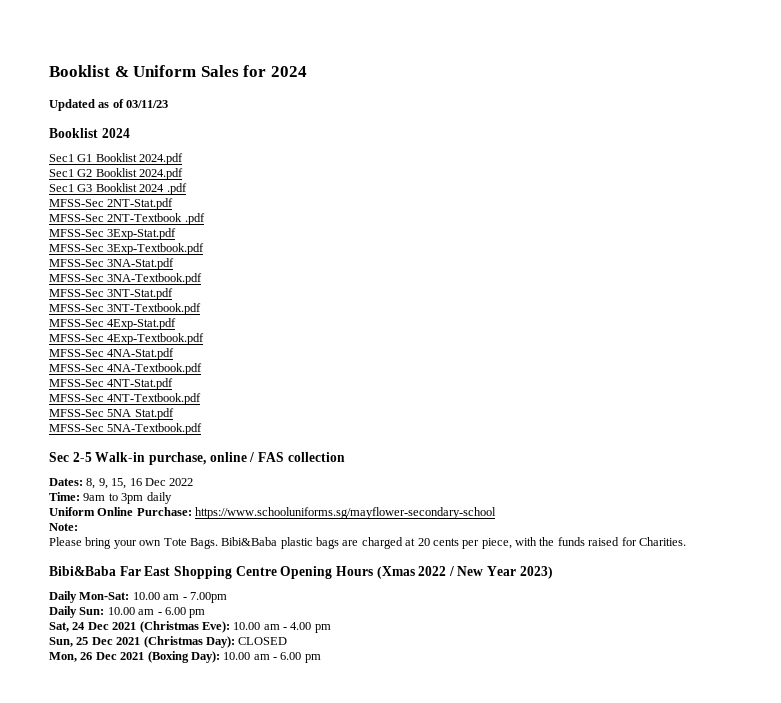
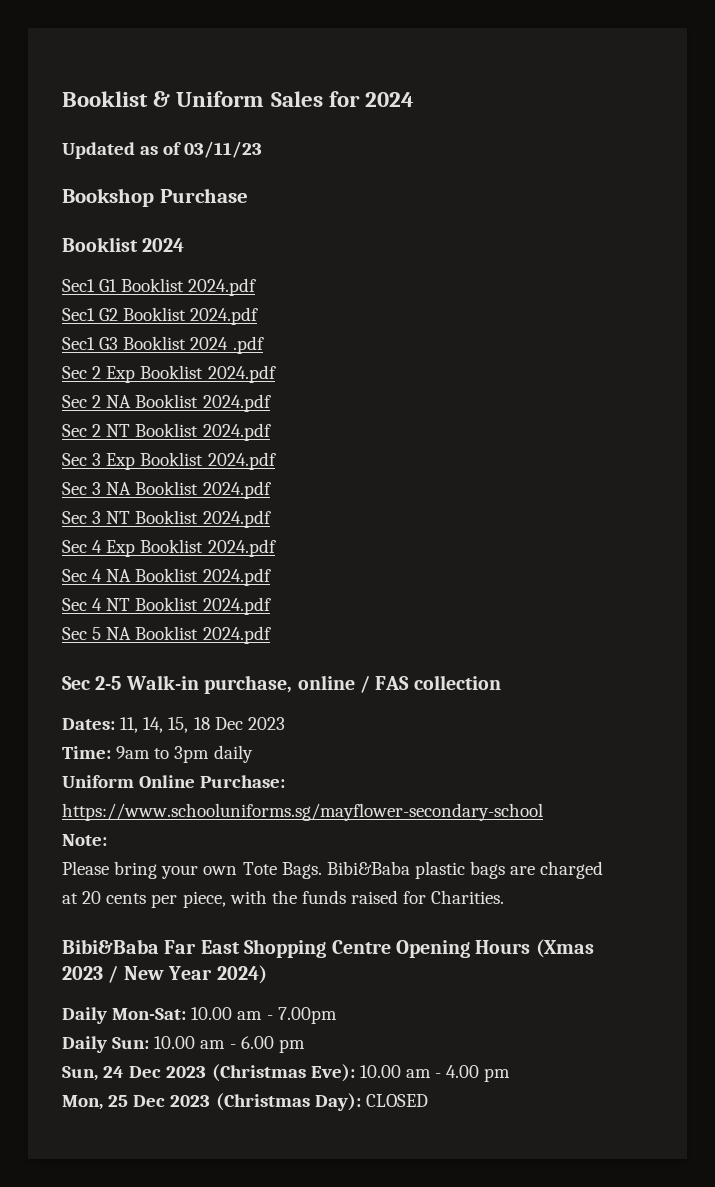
(169, 104) none -> [62,188,248,207] // Bookshop Purchase
[49,198,174,210] [49,213,205,225] [49,228,177,240] [49,243,205,255] [49,258,175,270] [49,273,203,285] [49,288,174,300] [49,303,202,315] [49,318,177,330] [49,333,205,345] [49,348,175,360] [49,363,203,375] [49,378,174,390] [49,393,202,405] [49,408,174,420] [49,423,203,435] MFSS-Sec 2NT-Stat.pdf // MFSS-Sec 2NT-Textbook .pdf // MFSS-Sec 3Exp-Stat.pdf // MFSS-Sec 3Exp-Textbook.pdf // MFSS-Sec 3NA-Stat.pdf // MFSS-Sec 3NA-Textbook.pdf // MFSS-Sec 3NT-Stat.pdf // MFSS-Sec 3NT-Textbook.pdf // MFSS-Sec 4Exp-Stat.pdf // MFSS-Sec 4Exp-Textbook.pdf // MFSS-Sec 4NA-Stat.pdf // MFSS-Sec 4NA-Textbook.pdf // MFSS-Sec 4NT-Stat.pdf // MFSS-Sec 4NT-Textbook.pdf // MFSS-Sec 5NA Stat.pdf // MFSS-Sec 5NA-Textbook.pdf -> [62,365,276,383] [62,394,271,412] [62,423,271,441] [62,452,276,470] [62,481,271,499] [62,510,271,528] [62,539,276,557] [62,568,271,586] [62,597,271,615] [62,626,271,644] Sec 2 Exp Booklist 2024.pdf // Sec 2 NA Booklist 2024.pdf // Sec 2 NT Booklist 2024.pdf // Sec 3 Exp Booklist 2024.pdf // Sec 3 NA Booklist 2024.pdf // Sec 3 NT Booklist 2024.pdf // Sec 4 Exp Booklist 2024.pdf // Sec 4 NA Booklist 2024.pdf // Sec 4 NT Booklist 2024.pdf // Sec 5 NA Booklist 2024.pdf
[86,478,194,489] 8, 9, 15, 16 Dec 2022 -> [120,717,285,733] 11, 14, 15, 18 Dec 2023
[418,566,447,576] 2022 -> [62,966,103,980] 2023
[519,566,553,579] 2023) -> [216,965,267,984] 2024)
[49,622,69,632] Sat, -> [62,1066,98,1081] Sun,
[112,622,137,630] 2021 -> [166,1066,207,1078] 2023
[49,637,73,647] Sun, -> [62,1095,103,1110] Mon,
[116,637,141,645] 2021 -> [170,1095,211,1107] 2023
[49,651,321,663] // Mon, 26 Dec 2021 (Boxing Day): 10.00 am - 6.00 pm -> (428, 1100) none

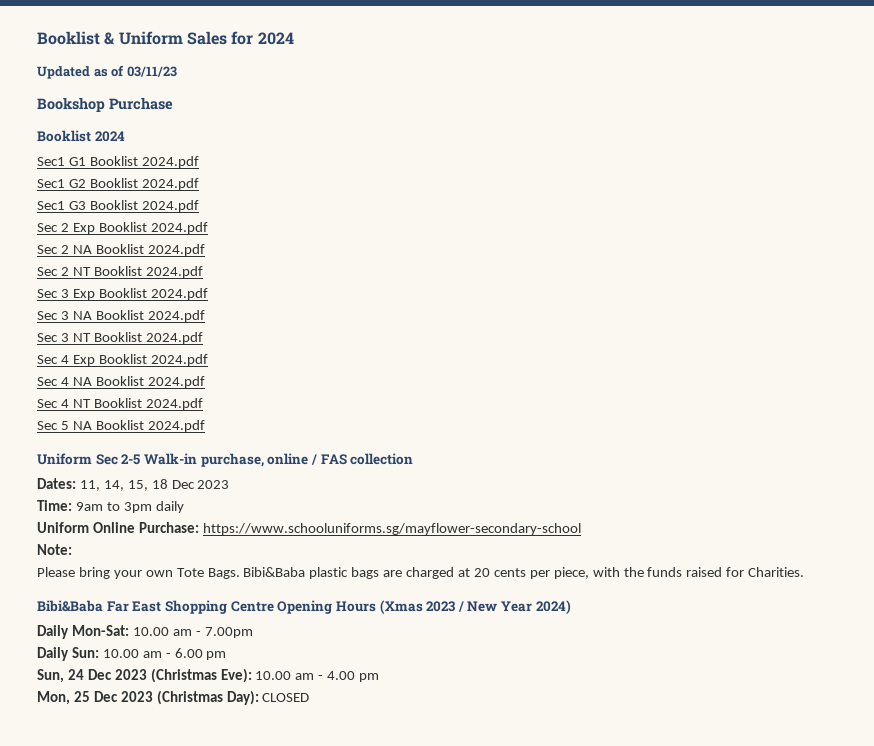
[190,336,264,354] 2024 .pdf -> [141,200,199,212] 2024.pdf
(271, 635) none -> [37,453,92,465] Uniform

